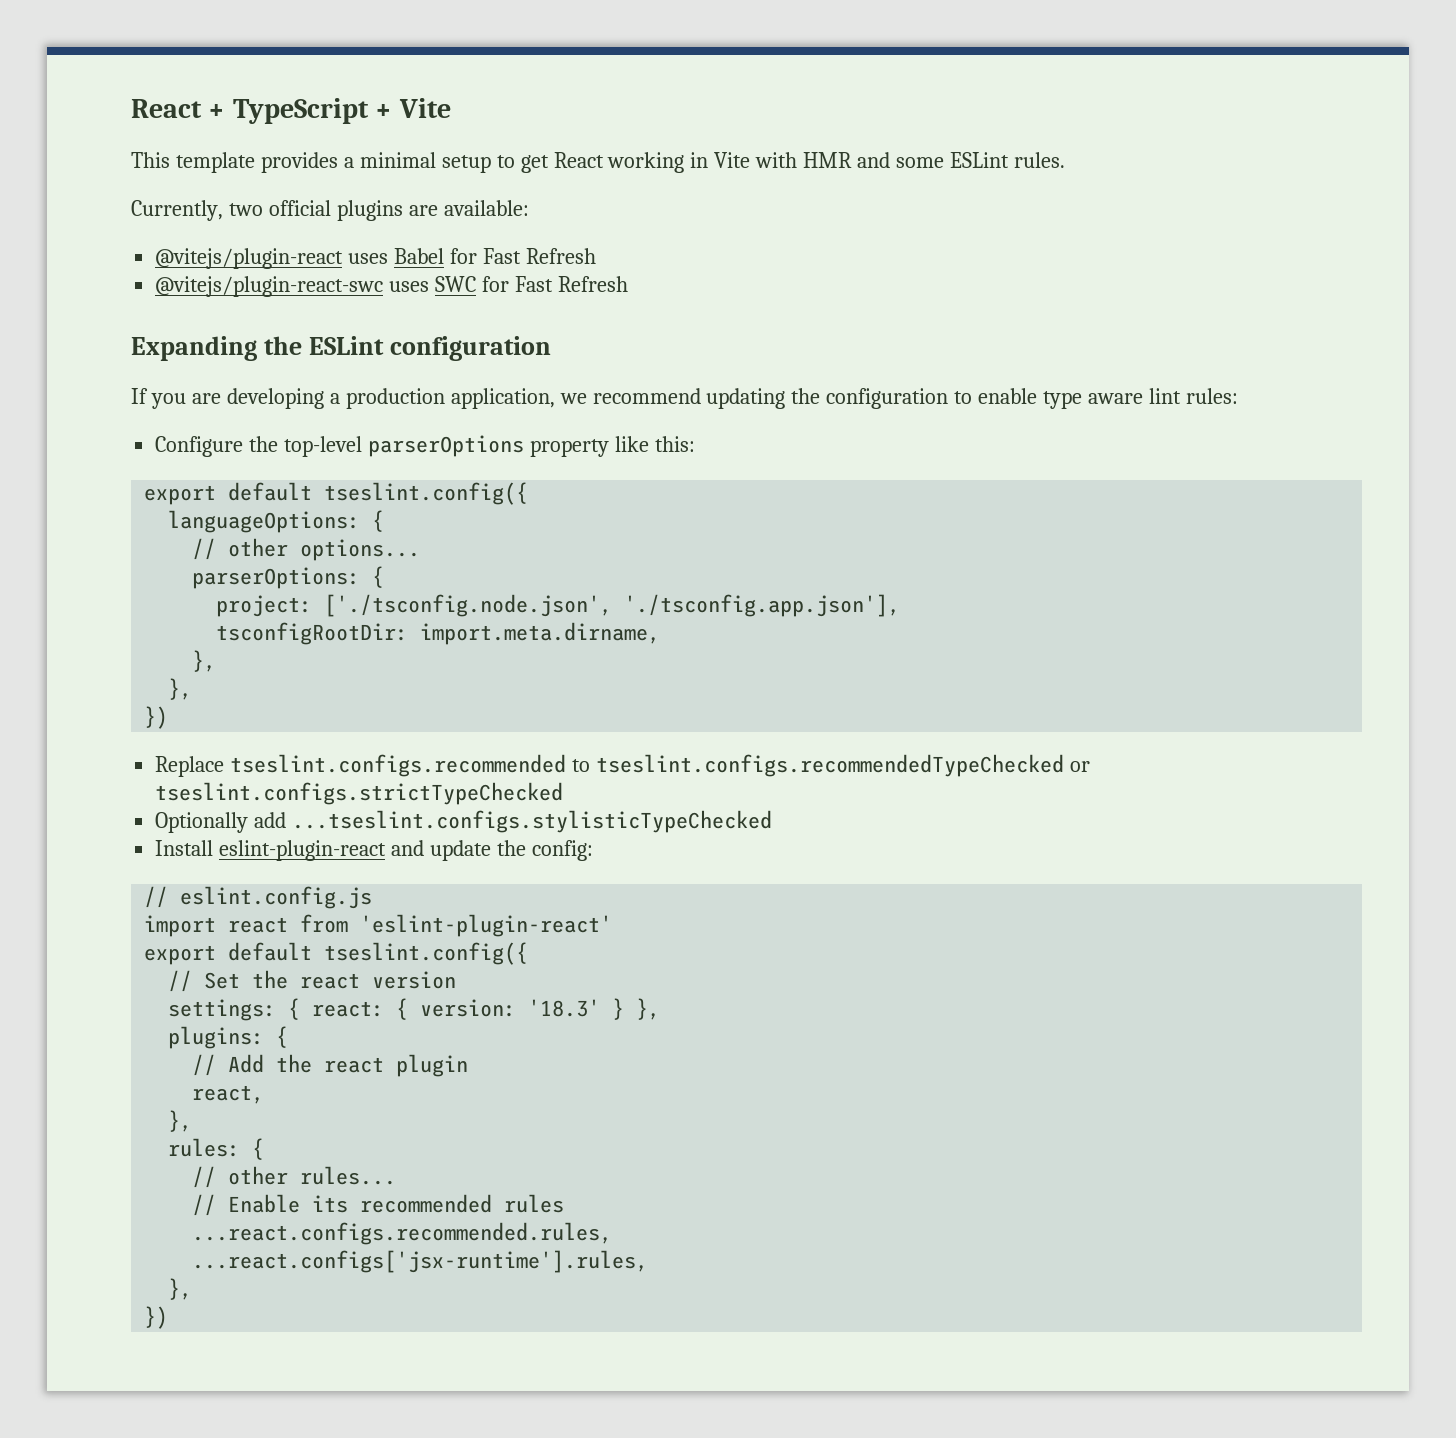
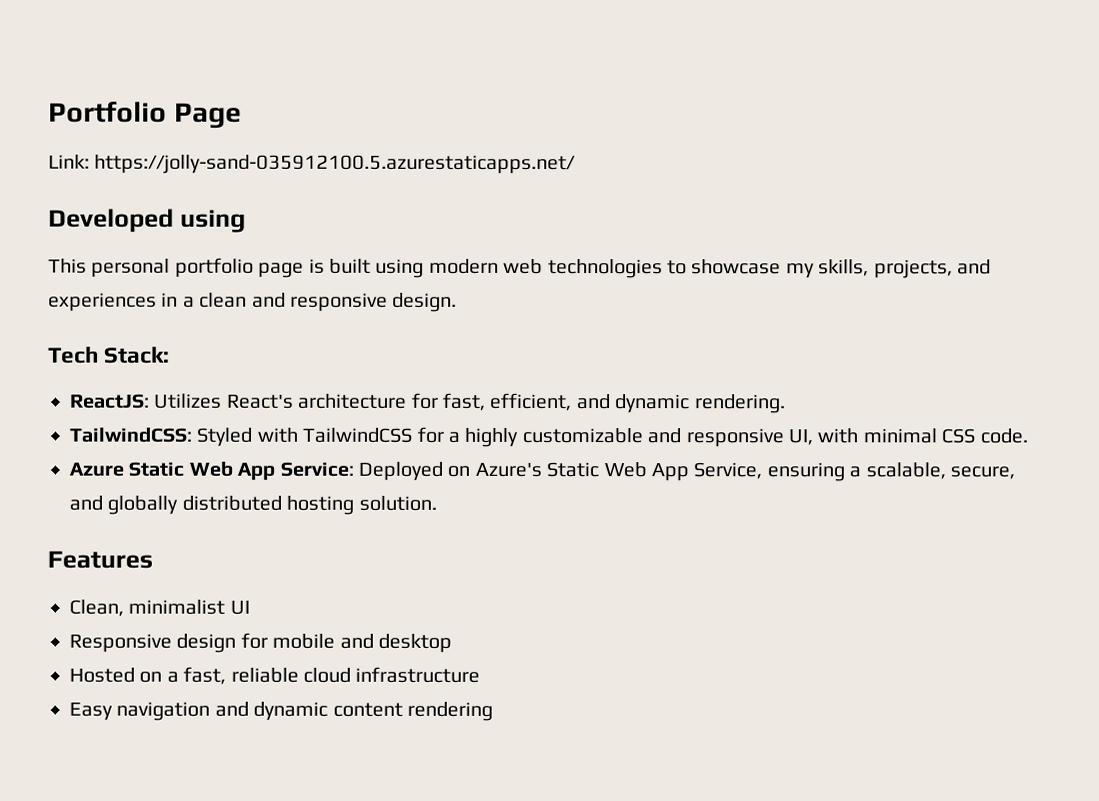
[131,98,451,124] [131,152,1065,173] [131,200,529,221] [155,248,596,269] [155,276,628,297] [131,336,551,361] [131,388,1238,409] [155,435,695,457] [144,482,529,505] [168,510,385,533] [192,538,421,561] [192,566,385,589] [216,594,901,617] [216,622,661,645] [192,650,217,672] [168,678,193,700] [144,706,169,729] [155,754,1090,777] [155,782,564,805] [155,810,773,833] [155,840,593,861] [144,886,373,909] [144,914,613,937] [144,942,529,965] [168,970,457,992] [168,998,661,1021] [168,1026,289,1049] [192,1054,469,1077] [192,1085,265,1104] [168,1110,193,1132] [168,1138,265,1160] [192,1166,397,1188] [192,1194,565,1216] [192,1222,613,1245] [192,1250,649,1273] [168,1278,193,1300] [144,1306,169,1329] React + TypeScript + Vite // This template provides a minimal setup to get React working in Vite with HMR and some ESLint rules. // Currently, two official plugins are available: // @vitejs/plugin-react uses Babel for Fast Refresh // @vitejs/plugin-react-swc uses SWC for Fast Refresh // Expanding the ESLint configuration // If you are developing a production application, we recommend updating the configuration to enable type aware lint rules: // Configure the top-level parserOptions property like this: // export default tseslint.config({ // languageOptions: { // // other options... // parserOptions: { // project: ['./tsconfig.node.json', './tsconfig.app.json'], // tsconfigRootDir: import.meta.dirname, // }, // }, // }) // Replace tseslint.configs.recommended to tseslint.configs.recommendedTypeChecked or tseslint.configs.strictTypeChecked // Optionally add ...tseslint.configs.stylisticTypeChecked // Install eslint-plugin-react and update the config: // // eslint.config.js // import react from 'eslint-plugin-react' // export default tseslint.config({ // // Set the react version // settings: { react: { version: '18.3' } }, // plugins: { // // Add the react plugin // react, // }, // rules: { // // other rules... // // Enable its recommended rules // ...react.configs.recommended.rules, // ...react.configs['jsx-runtime'].rules, // }, // }) -> [48,101,242,129] [48,154,577,175] [48,208,246,233] [48,257,991,279] [48,292,458,312] [48,346,171,364] [69,392,786,414] [69,426,1028,448] [69,461,1015,482] [69,495,437,515] [47,550,153,569] [69,599,250,617] [69,632,452,653] [69,666,481,685] [69,701,493,721] Portfolio Page // Link: https://jolly-sand-035912100.5.azurestaticapps.net/ // Developed using // This personal portfolio page is built using modern web technologies to showcase my skills, projects, and experiences in a clean and responsive design. // Tech Stack: // ReactJS: Utilizes React's architecture for fast, efficient, and dynamic rendering. // TailwindCSS: Styled with TailwindCSS for a highly customizable and responsive UI, with minimal CSS code. // Azure Static Web App Service: Deployed on Azure's Static Web App Service, ensuring a scalable, secure, and globally distributed hosting solution. // Features // Clean, minimalist UI // Responsive design for mobile and desktop // Hosted on a fast, reliable cloud infrastructure // Easy navigation and dynamic content rendering

